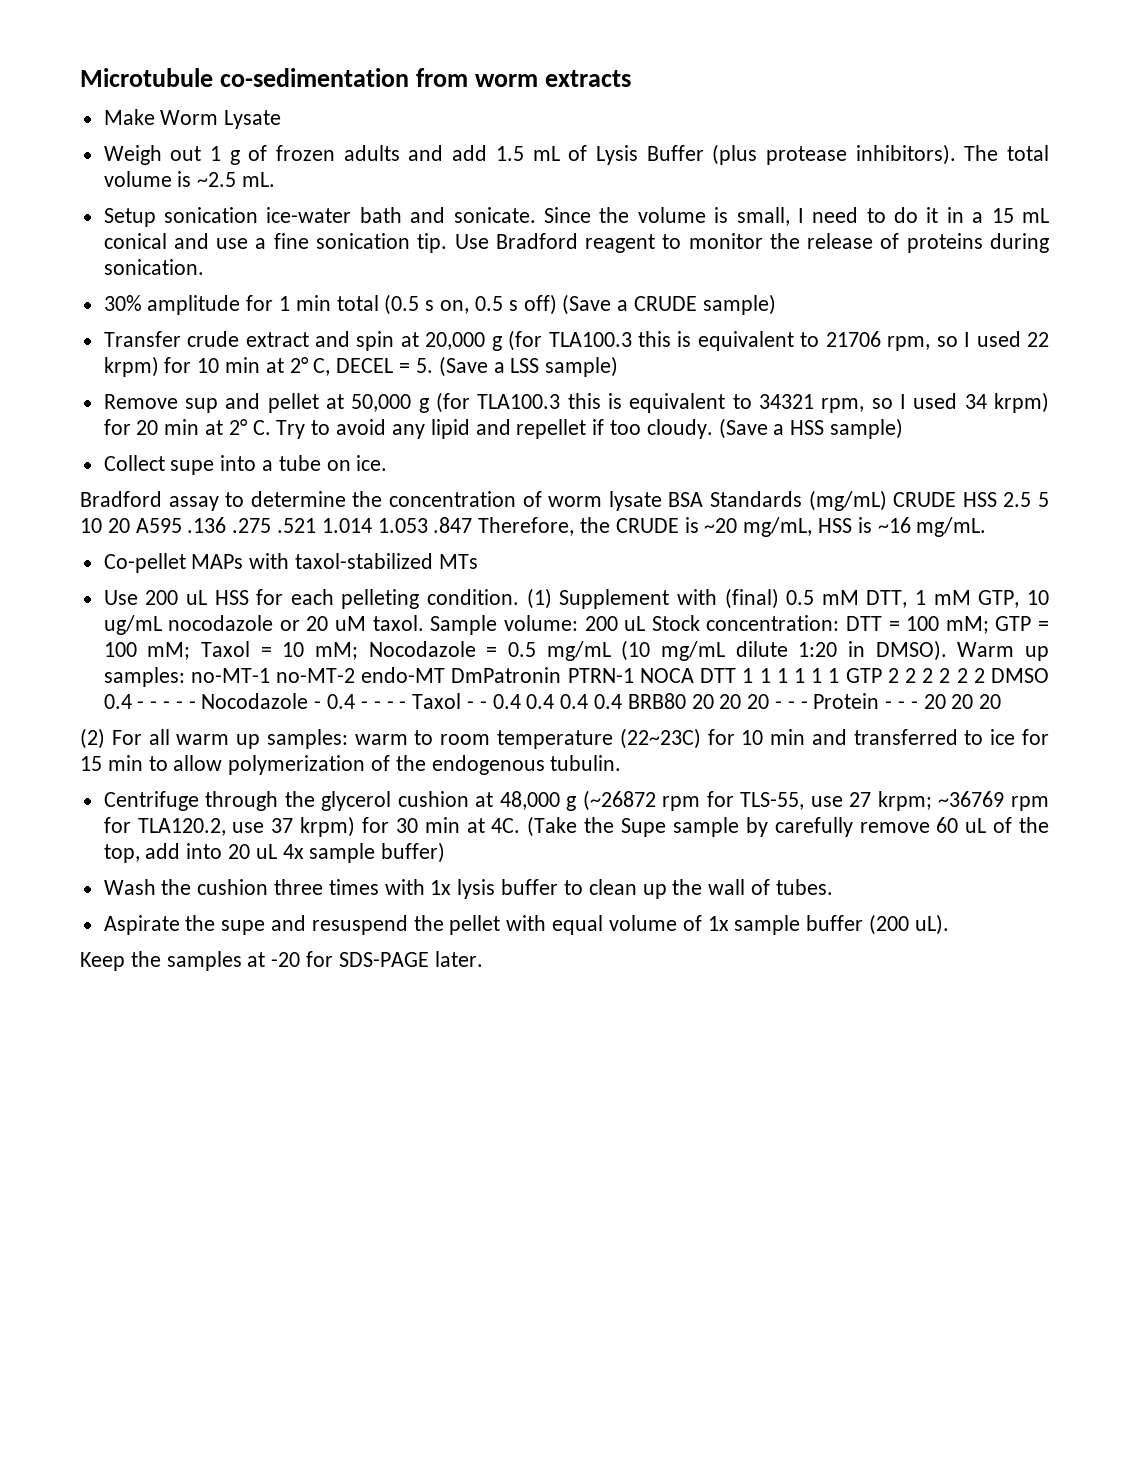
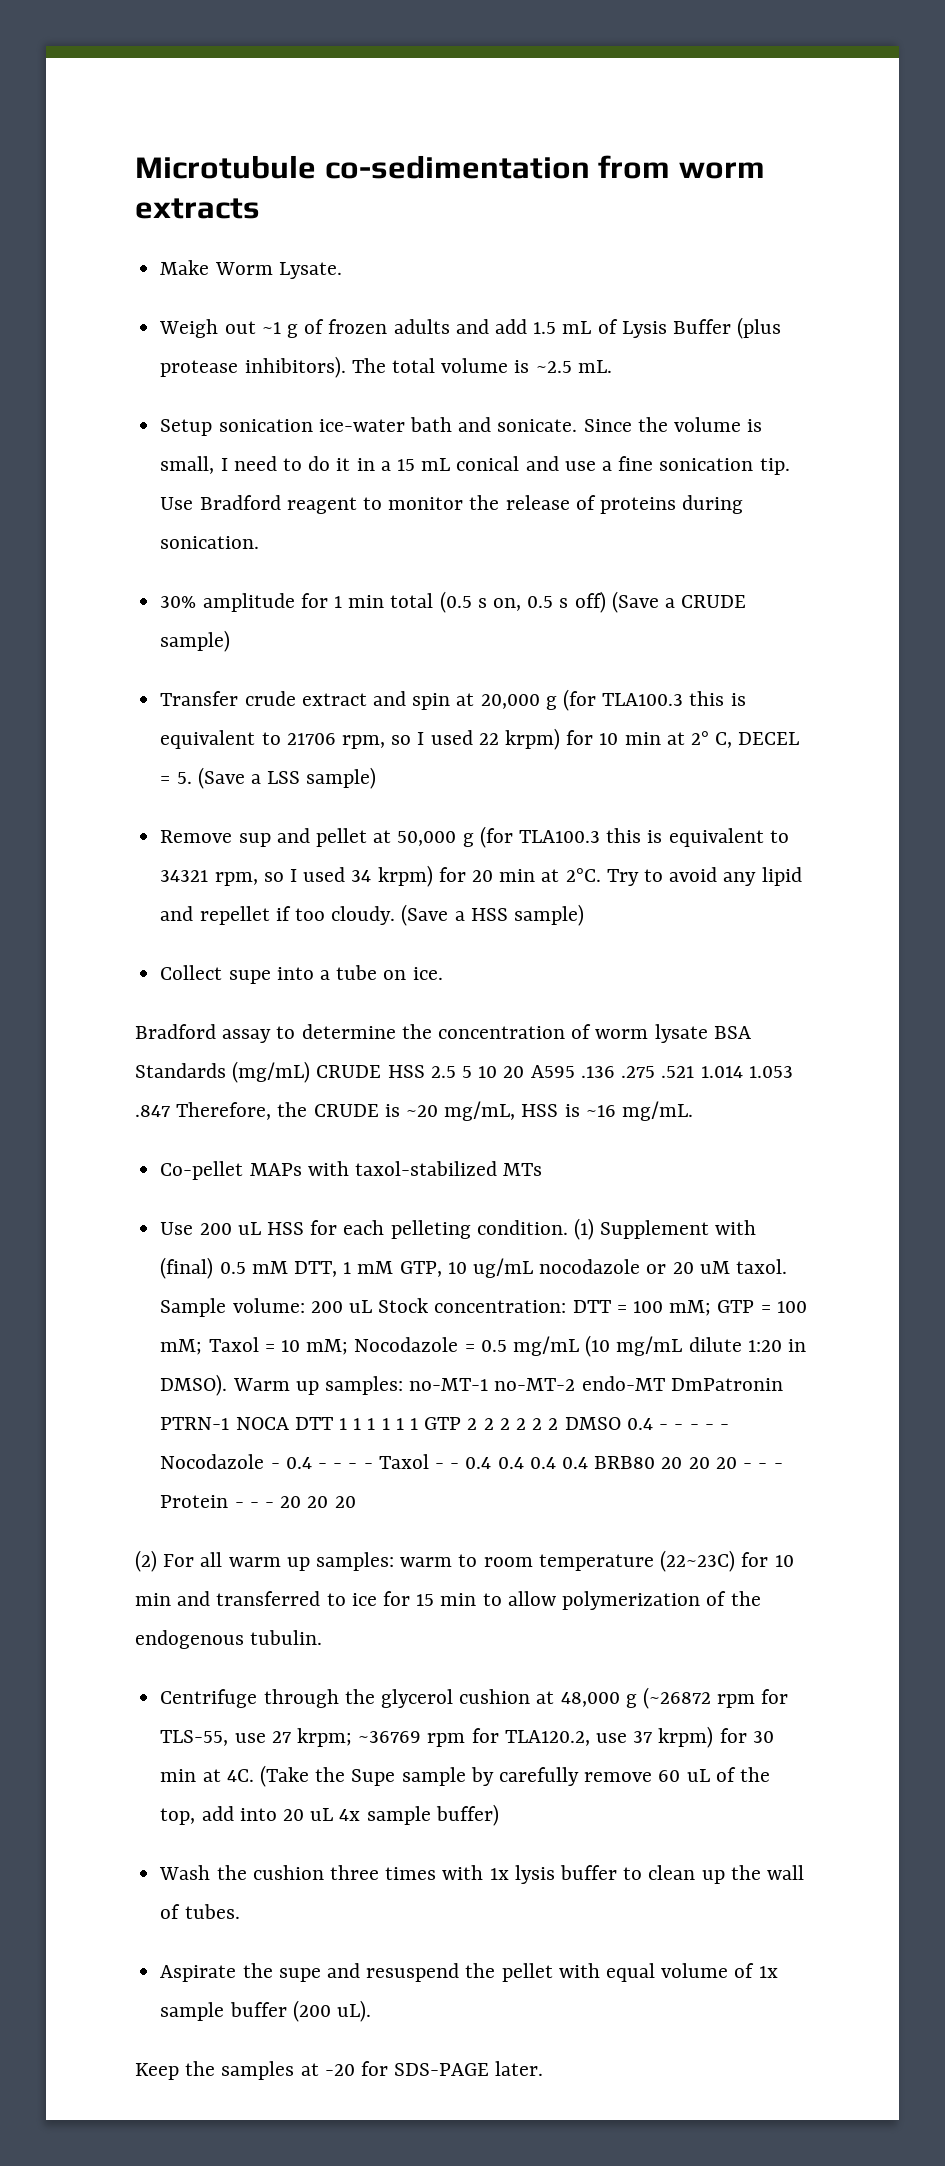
[224,110,282,129] Lysate -> [278,262,342,279] Lysate.
[210,146,222,161] 1 -> [261,322,281,334] ~1
[228,419,271,435] 2° C. -> [565,868,601,882] 2°C.

